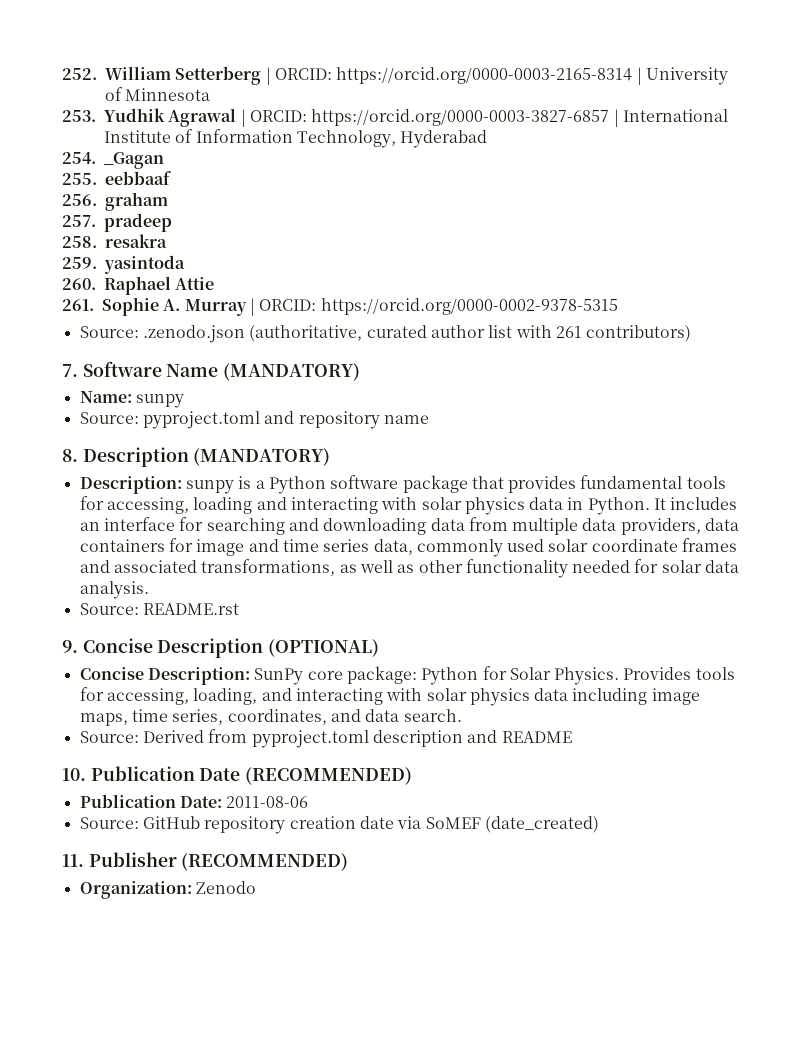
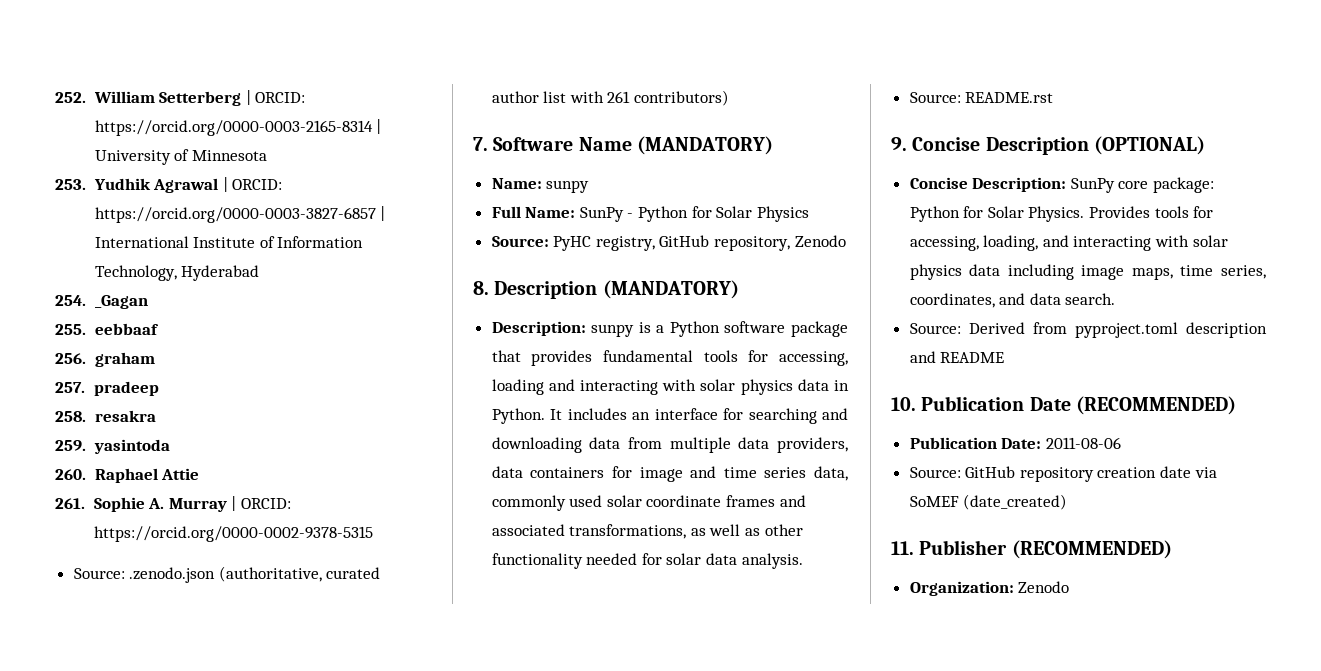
[79,411,429,429] Source: pyproject.toml and repository name -> [491,206,809,222] [491,235,846,251] Full Name: SunPy - Python for Solar Physics // Source: PyHC registry, GitHub repository, Zenodo

